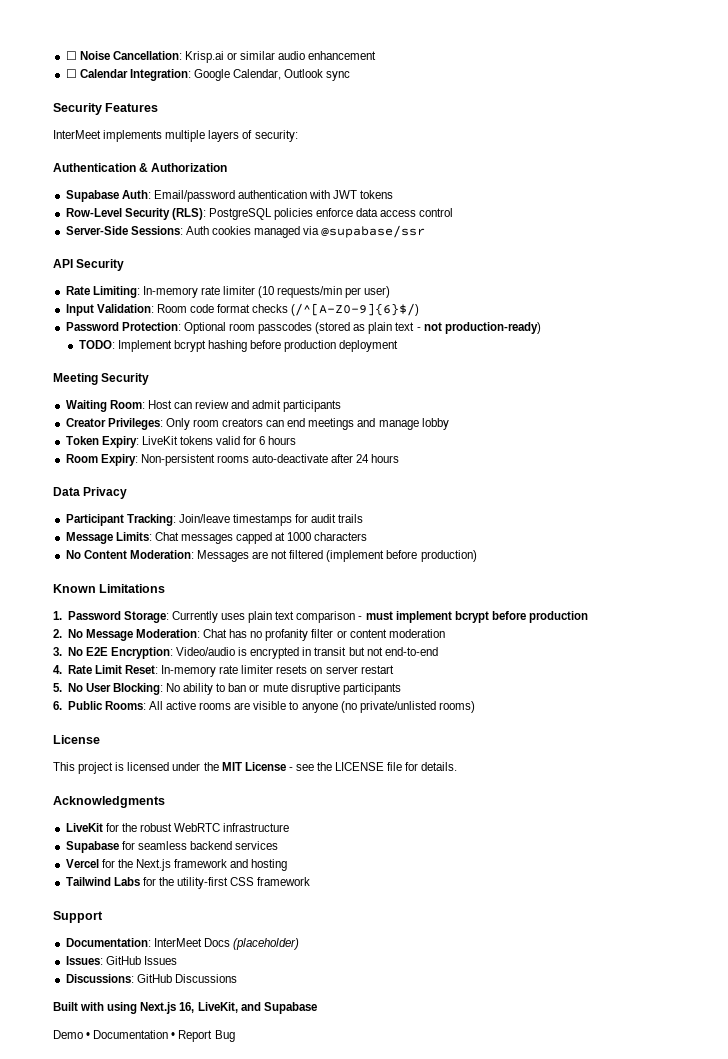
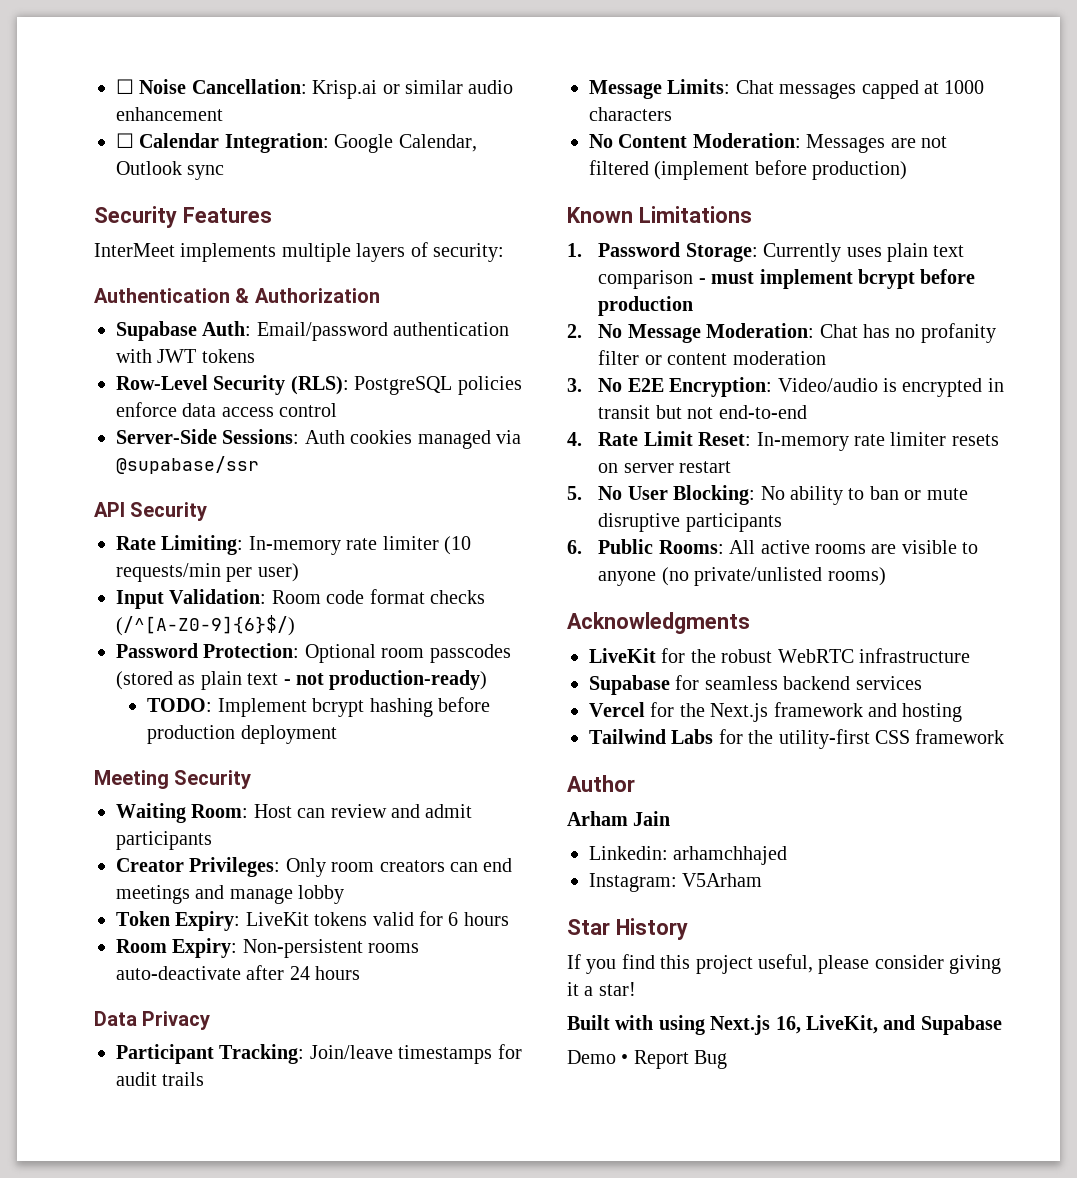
[53,735,100,744] [53,762,458,774] // License // This project is licensed under the MIT License - see the LICENSE file for details. -> (886, 576) none
[53,911,103,923] [65,938,299,950] [65,956,177,965] [65,974,237,983] Support // Documentation: InterMeet Docs (placeholder) // Issues: GitHub Issues // Discussions: GitHub Discussions -> [567,775,635,792] [567,811,671,826] [589,846,788,865] [589,873,763,892] [567,918,688,940] [567,954,1002,974] [567,982,636,996] Author // Arham Jain // Linkedin: arhamchhajed // Instagram: V5Arham // Star History // If you find this project useful, please consider giving it a star!
[93,1030,176,1039] Documentation • -> (629, 1059) none

